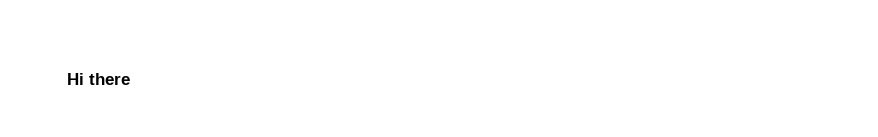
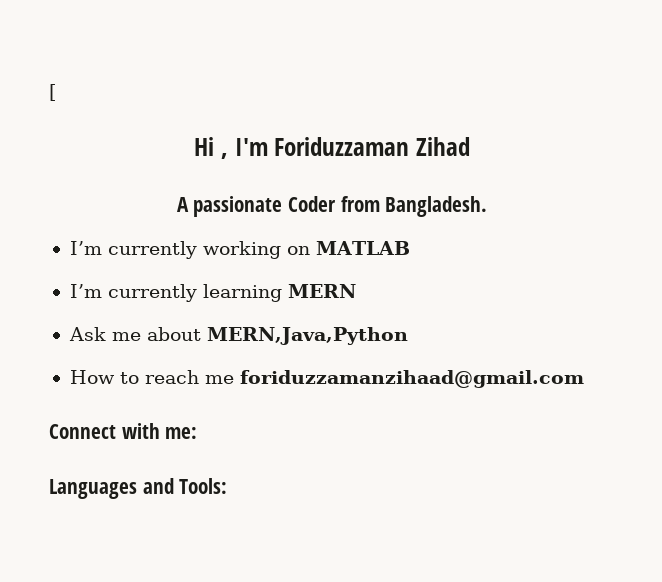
[67,73,130,85] Hi there -> [49,84,56,101] [194,137,470,159] [176,196,488,217] [69,241,410,259] [69,284,356,302] [68,327,408,345] [69,370,584,388] [49,423,198,439] [49,478,228,499] [ // Hi , I'm Foriduzzaman Zihad // A passionate Coder from Bangladesh. // I’m currently working on MATLAB // I’m currently learning MERN // Ask me about MERN,Java,Python // How to reach me foriduzzamanzihaad@gmail.com // Connect with me: // Languages and Tools:

